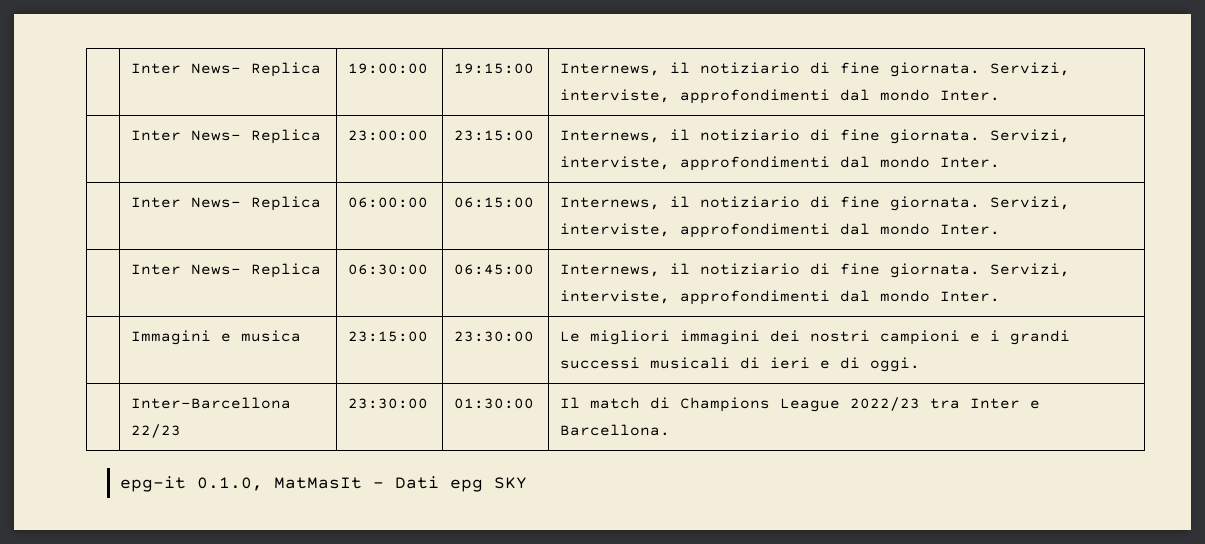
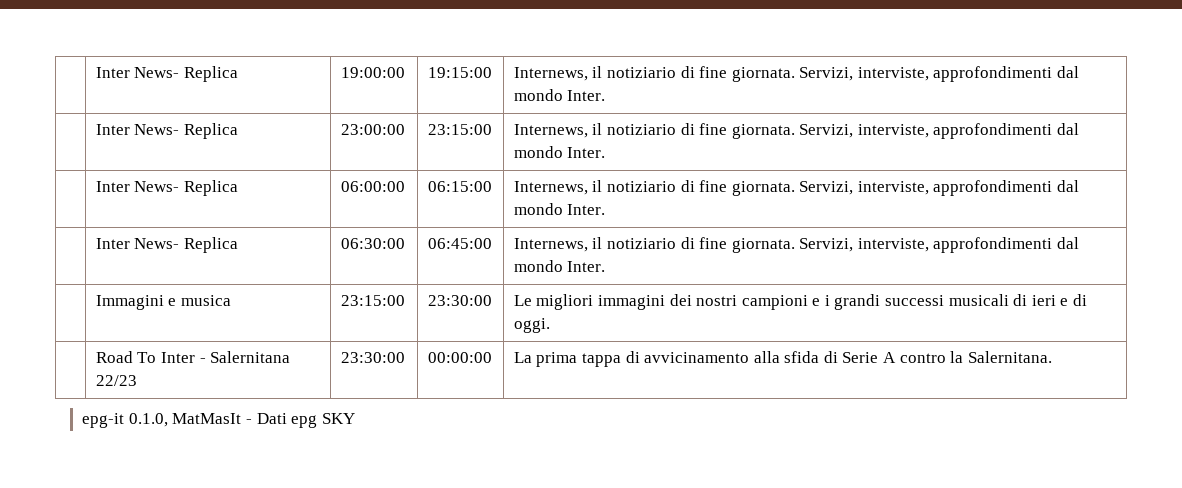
[131,397,292,409] [131,424,182,438] [348,398,429,409] [454,398,535,409] [560,397,1041,412] [560,424,671,436] Inter-Barcellona 22/23 | 23:30:00 | 01:30:00 | Il match di Champions League 2022/23 tra Inter e Barcellona. -> [95,351,291,363] [95,375,137,386] [340,352,405,363] [427,352,492,363] [513,351,1052,367] Road To Inter - Salernitana 22/23 | 23:30:00 | 00:00:00 | La prima tappa di avvicinamento alla sfida di Serie A contro la Salernitana.

